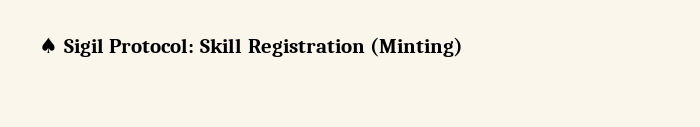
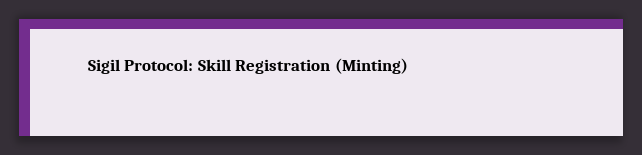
[39,37,58,53] ♠ -> (88, 66) none

